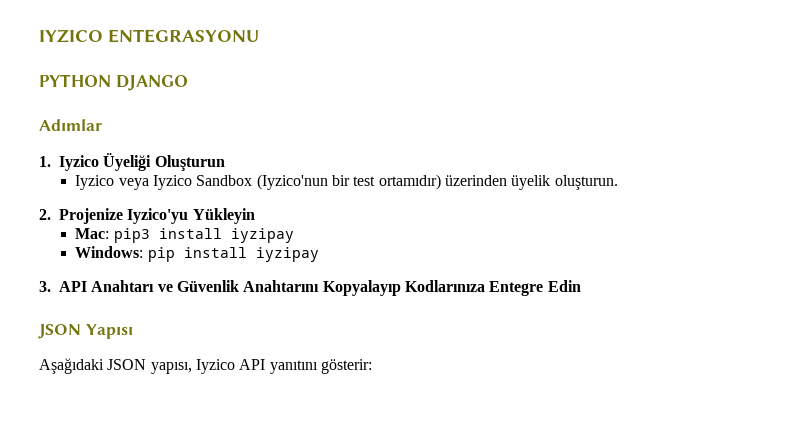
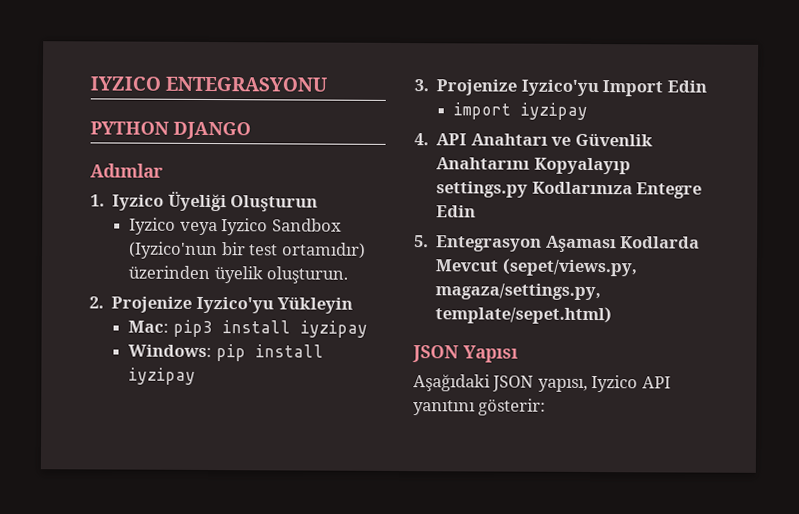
(51, 286) none -> [436,79,707,97] [453,102,589,120] [414,133,429,146] Projenize Iyzico'yu Import Edin // import iyzipay // 4.
(401, 288) none -> [436,181,529,198] settings.py
(581, 286) none -> [414,235,701,254] [435,258,637,277] [435,283,602,301] [435,306,613,325] // 5. Entegrasyon Aşaması Kodlarda Mevcut (sepet/views.py, magaza/settings.py, template/sepet.html)

